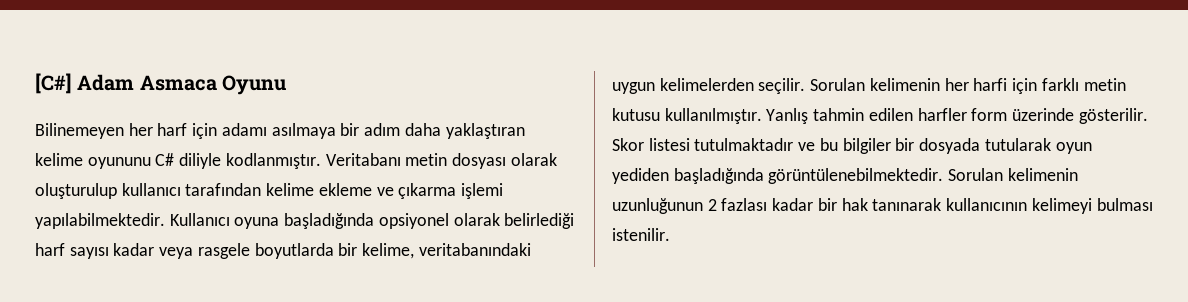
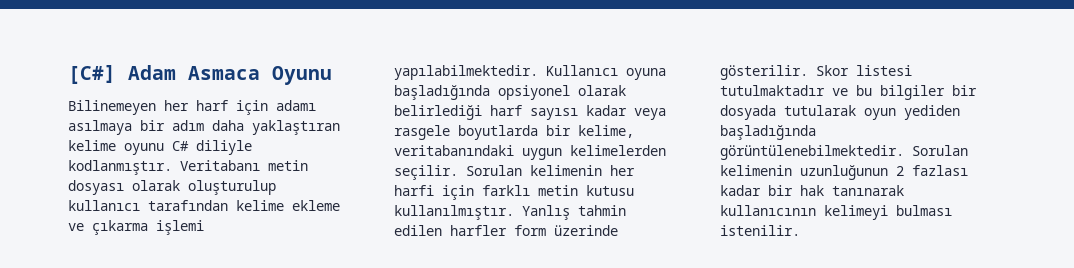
[87,157,151,169] oyununu -> [124,143,164,155] oyunu

